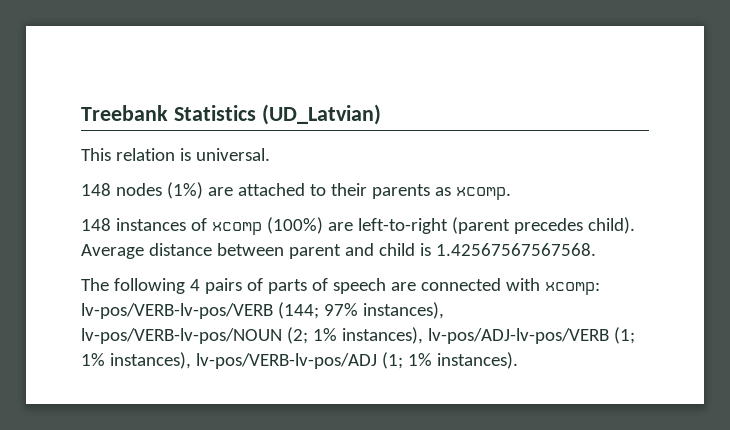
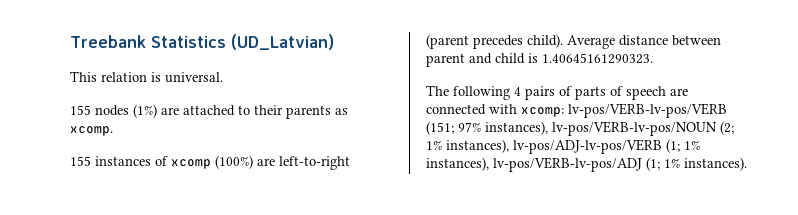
[81,183,111,196] 148 -> [70,105,91,115] 155
[81,218,111,231] 148 -> [70,156,91,166] 155
[435,243,596,256] 1.42567567567568. -> [542,53,653,64] 1.40645161290323.
[277,302,319,319] (144; -> [426,121,454,135] (151;

